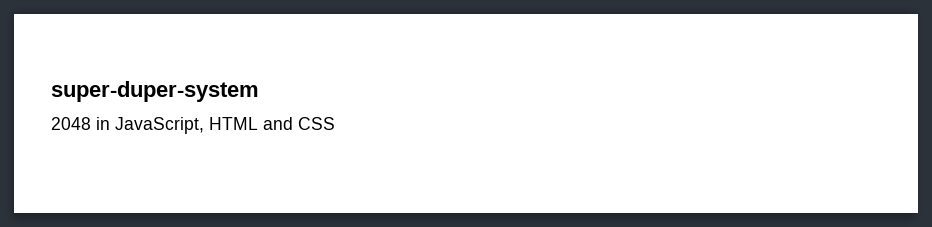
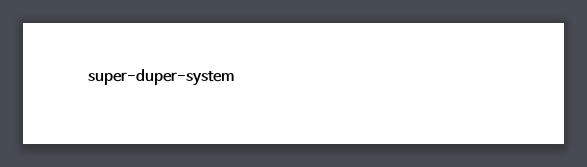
[51,117,335,134] // 2048 in JavaScript, HTML and CSS -> (234, 77) none

